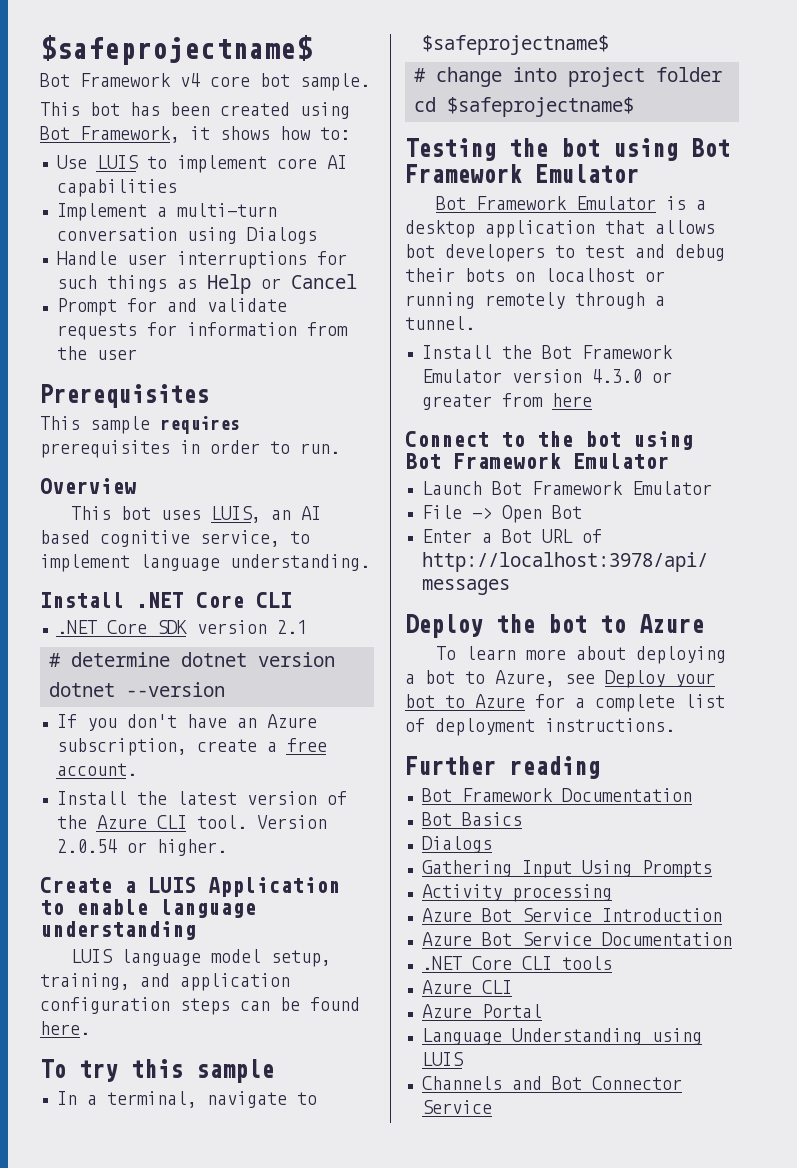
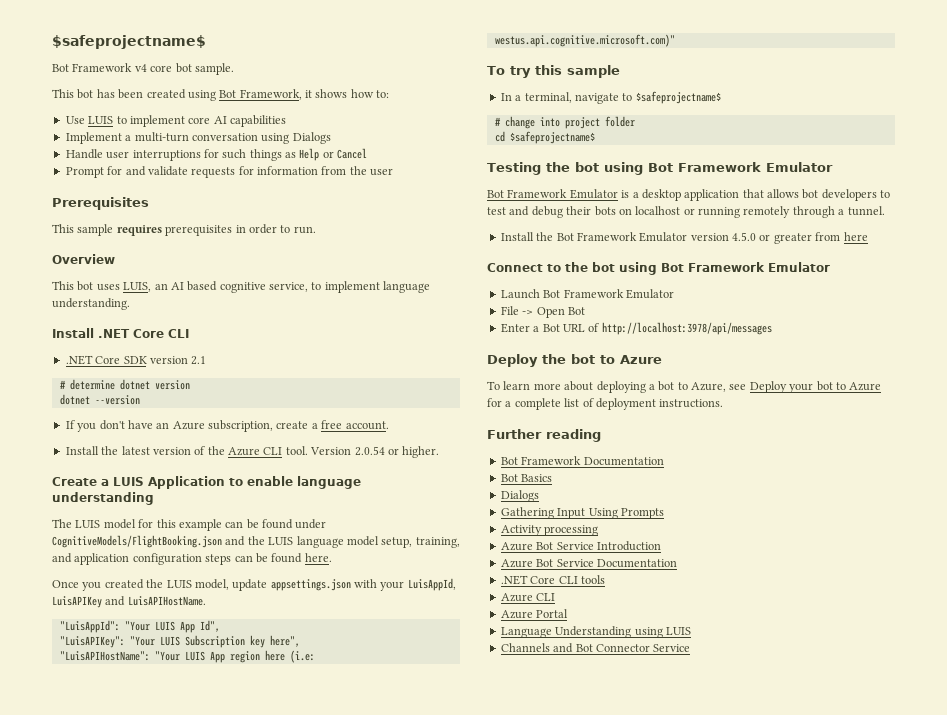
(196, 930) none -> [52,519,327,531] [52,535,265,548] The LUIS model for this example can be found under CognitiveModels/FlightBooking.json and the
(90, 1028) none -> [52,578,456,591] [52,596,206,608] [59,620,220,633] [59,635,300,648] [59,650,315,663] [494,34,675,47] // Once you created the LUIS model, update appsettings.json with your LuisAppId, LuisAPIKey and LuisAPIHostName. // "LuisAppId": "Your LUIS App Id", // "LuisAPIKey": "Your LUIS Subscription key here", // "LuisAPIHostName": "Your LUIS App region here (i.e: westus.api.cognitive.microsoft.com)"
[591,369,642,383] 4.3.0 -> [732,232,756,241] 4.5.0

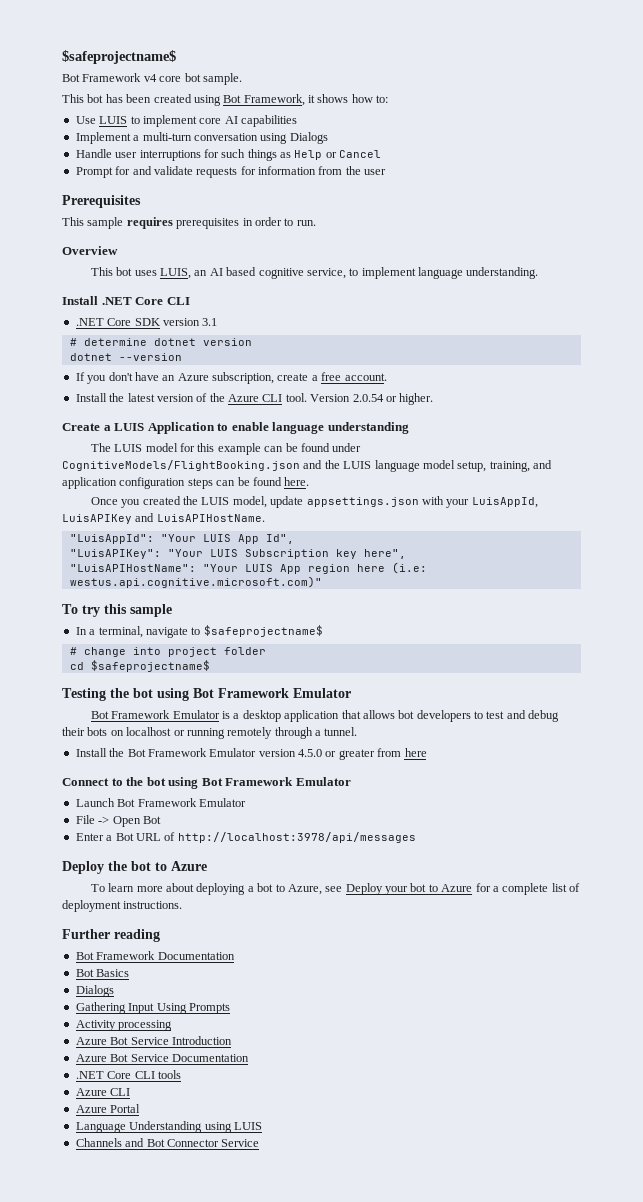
[191,356,207,365] 2.1 -> [202,318,218,326] 3.1

